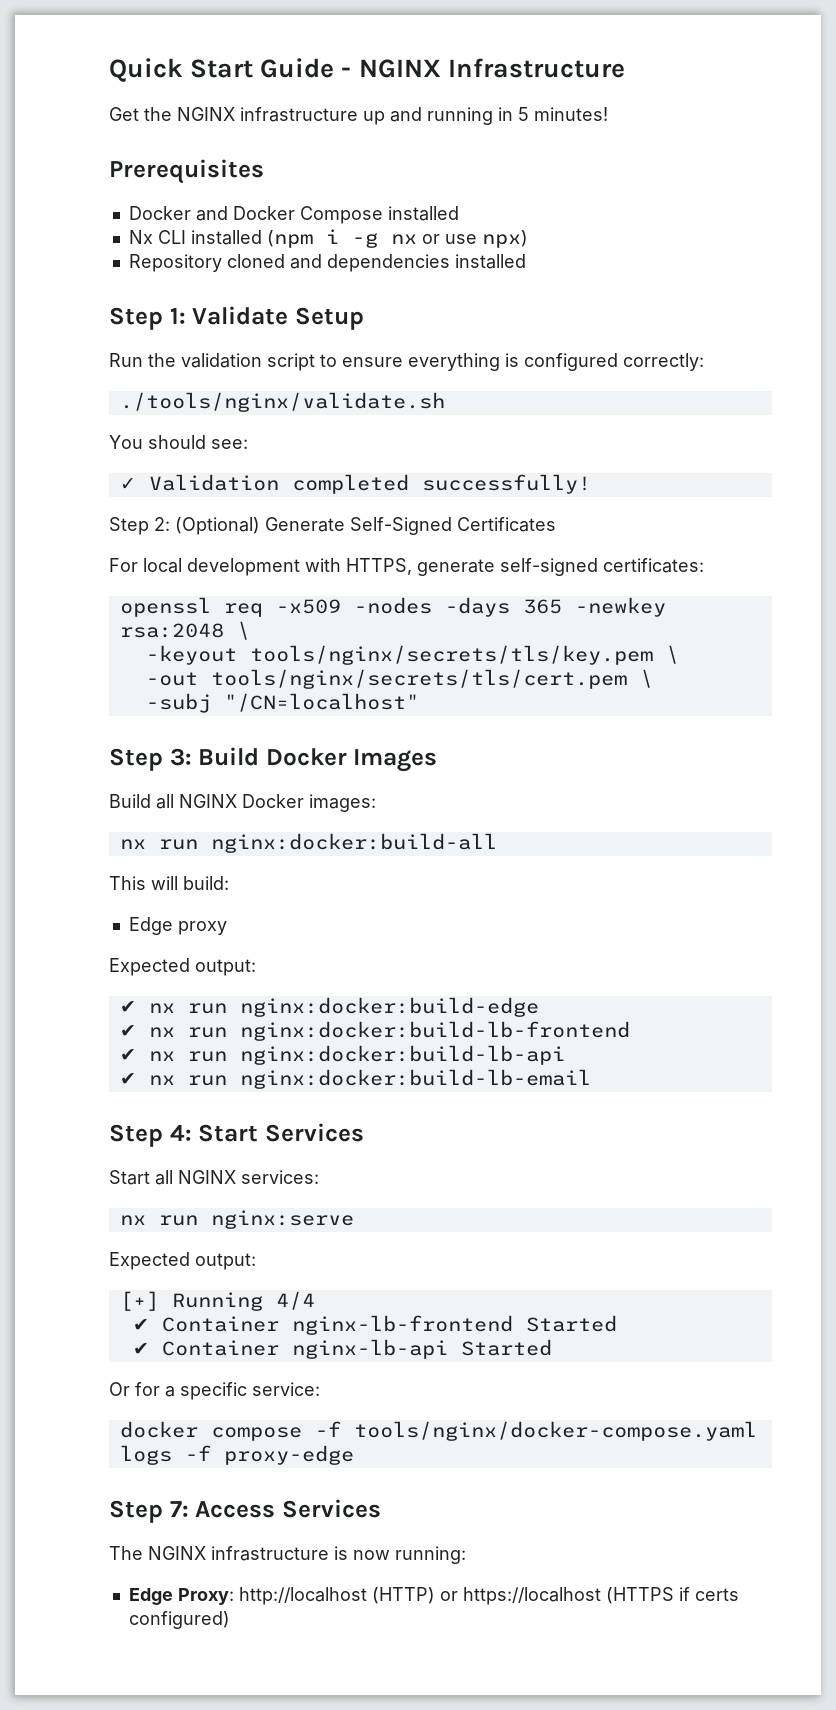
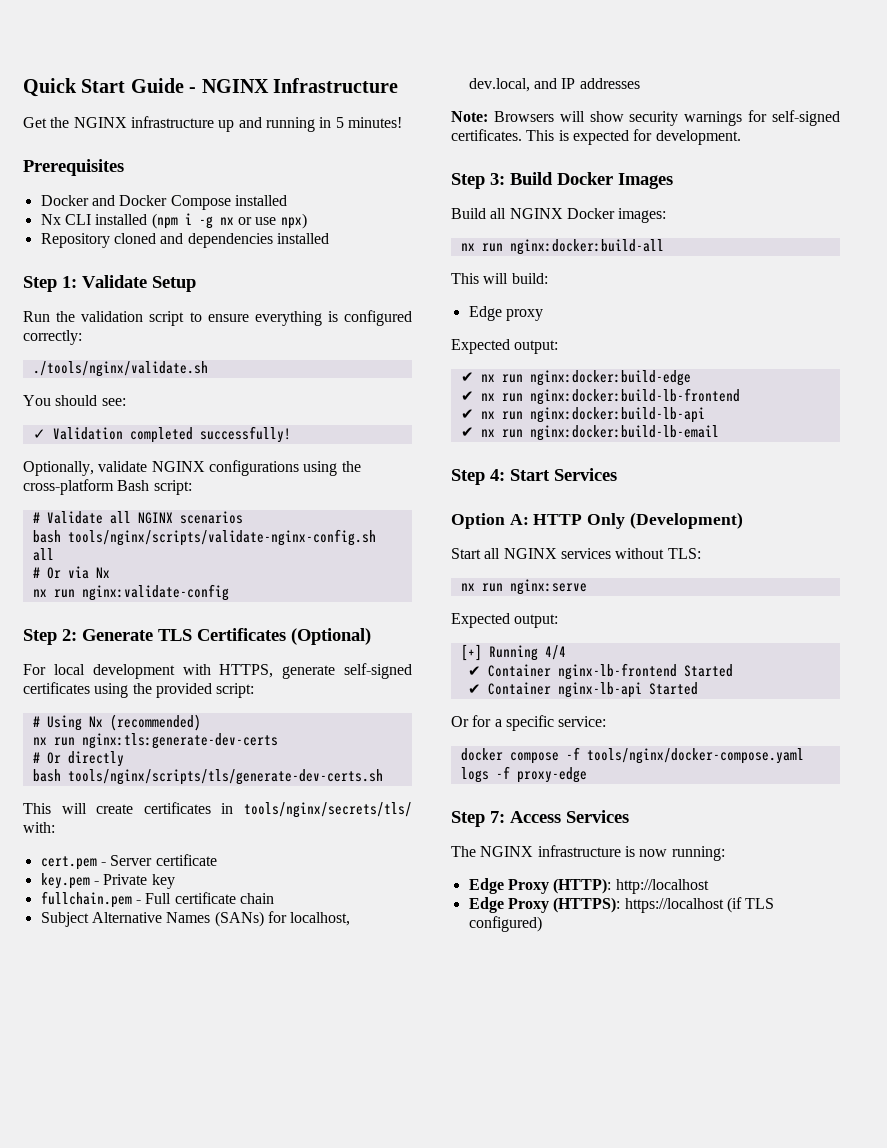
[109,517,556,535] Step 2: (Optional) Generate Self-Signed Certificates -> [23,460,361,476] [23,479,192,495] [32,511,243,524] [32,529,376,546] [32,548,54,561] [32,566,110,579] [32,584,229,601] [23,628,371,645] Optionally, validate NGINX configurations using the cross-platform Bash script: // # Validate all NGINX scenarios // bash tools/nginx/scripts/validate-nginx-config.sh all // # Or via Nx // nx run nginx:validate-config // Step 2: Generate TLS Certificates (Optional)
[603,558,704,573] [119,597,666,617] [119,621,250,640] [145,645,679,665] [145,669,653,689] [145,693,419,713] certificates: // openssl req -x509 -nodes -days 365 -newkey rsa:2048 \ // -keyout tools/nginx/secrets/tls/key.pem \ // -out tools/nginx/secrets/tls/cert.pem \ // -subj "/CN=localhost" -> [23,682,255,698] [32,714,201,731] [32,733,278,749] [32,751,124,767] [32,769,383,785] [23,802,412,818] [23,822,55,833] [40,854,217,870] [40,873,175,889] [40,891,274,908] [40,911,351,927] [468,78,640,92] [451,110,840,126] [451,129,741,145] certificates using the provided script: // # Using Nx (recommended) // nx run nginx:tls:generate-dev-certs // # Or directly // bash tools/nginx/scripts/tls/generate-dev-certs.sh // This will create certificates in tools/nginx/secrets/tls/ with: // cert.pem - Server certificate // key.pem - Private key // fullchain.pem - Full certificate chain // Subject Alternative Names (SANs) for localhost, dev.local, and IP addresses // Note: Browsers will show security warnings for self-signed certificates. This is expected for development.
(364, 1132) none -> [451,512,743,529] // Option A: HTTP Only (Development)
[241,1170,319,1184] services: -> [560,548,701,559] services without TLS:
[177,1588,234,1605] Proxy: -> [507,878,612,894] Proxy (HTTP):
[371,1587,739,1605] (HTTP) or https://localhost (HTTPS if certs -> [468,897,775,913] // Edge Proxy (HTTPS): https://localhost (if TLS

